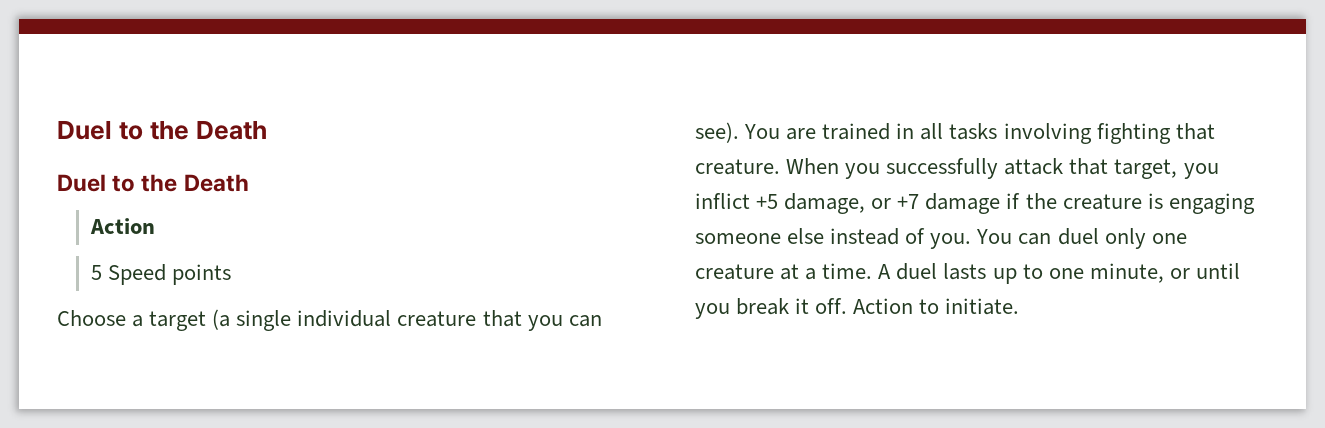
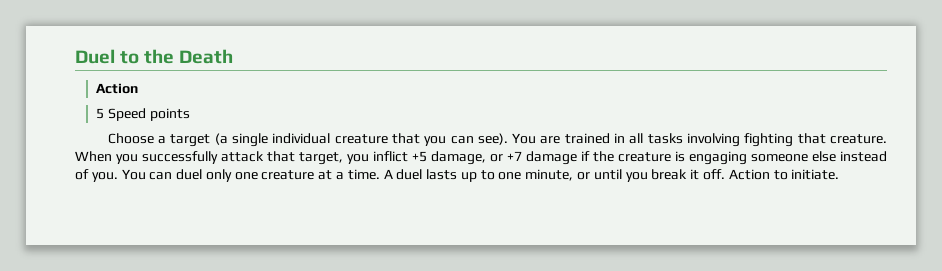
[57,120,267,140] [57,174,249,192] Duel to the Death // Duel to the Death -> [75,49,234,64] Duel to the Death

